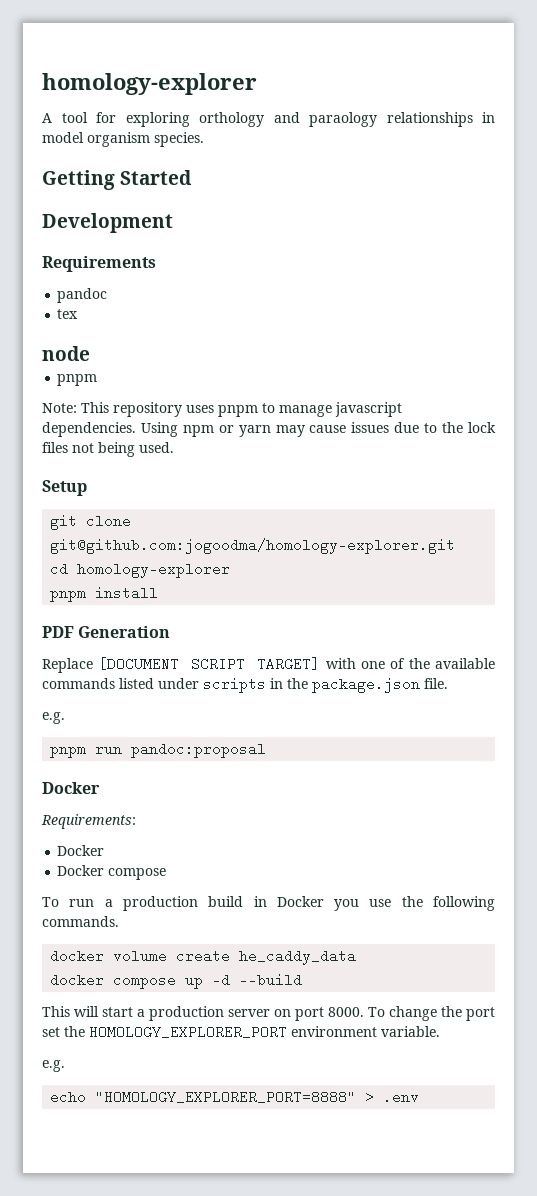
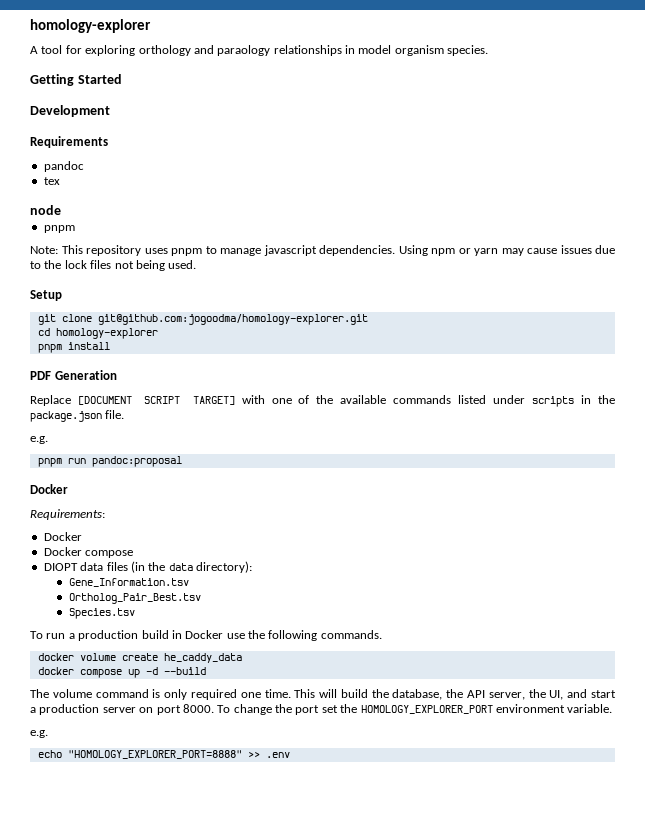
(167, 874) none -> [43,561,252,573] [68,578,189,587] [68,593,201,604] [68,608,135,619] // DIOPT data files (in the data directory): // Gene_Information.tsv // Ortholog_Pair_Best.tsv // Species.tsv
[334,899,360,911] you -> (224, 634) none
[42,1006,99,1017] This will -> [30,689,588,700] The volume command is only required one time. This will build the database, the API server, the UI, and
[365,1090,375,1104] > -> [247,751,260,758] >>

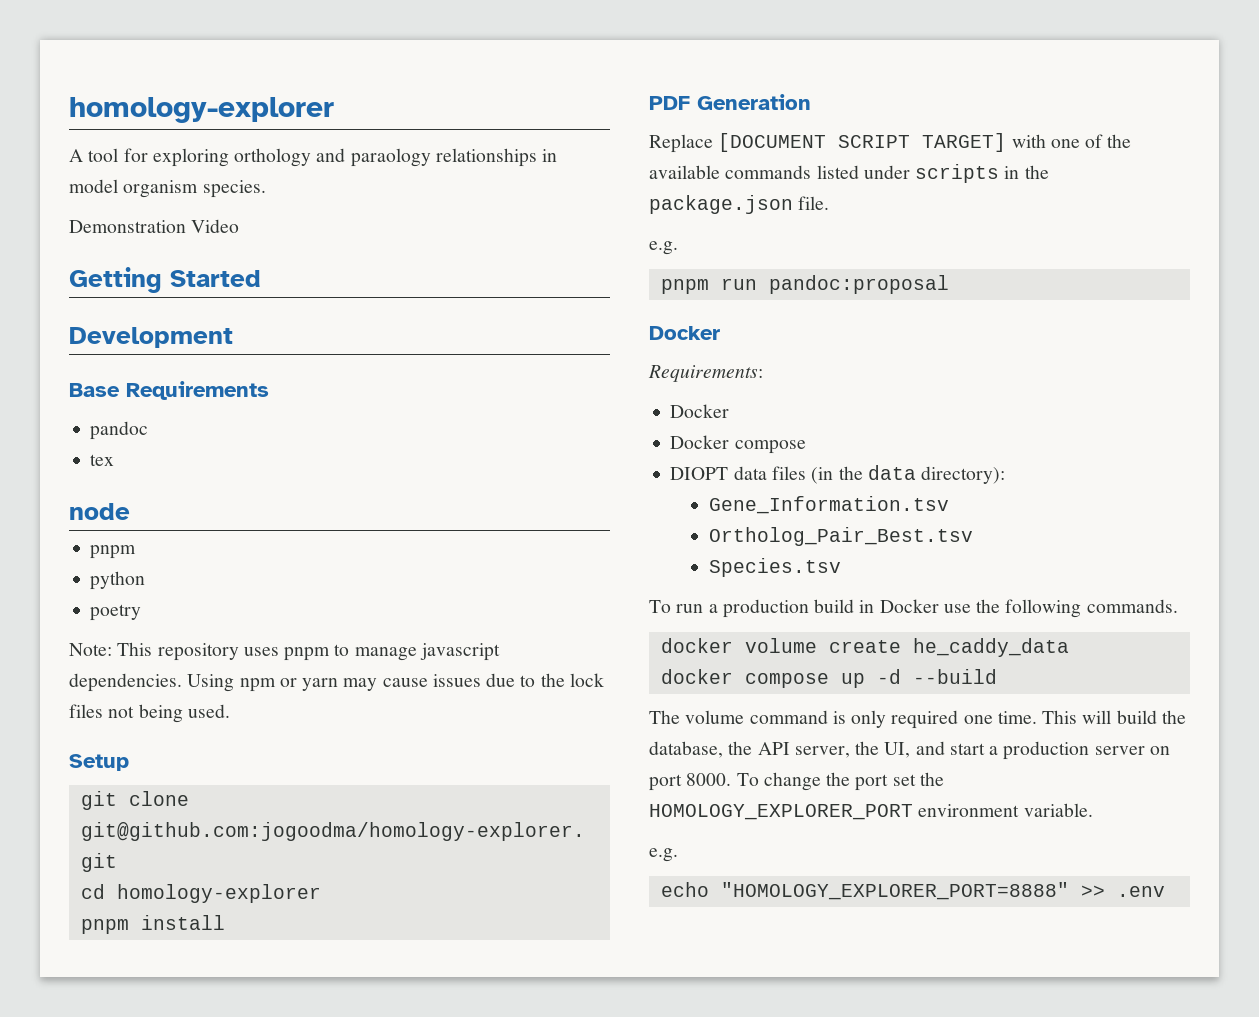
(489, 50) none -> [69,219,240,233] // Demonstration Video
(110, 111) none -> [69,383,120,397] Base
(75, 229) none -> [90,571,146,590] [90,604,142,621] // python // poetry

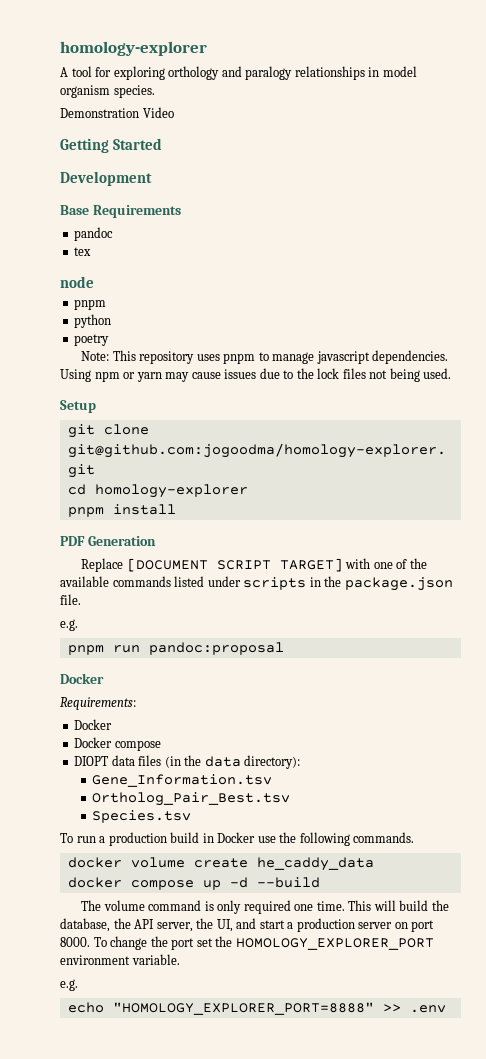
[350,148,431,167] paraology -> [245,66,293,80] paralogy

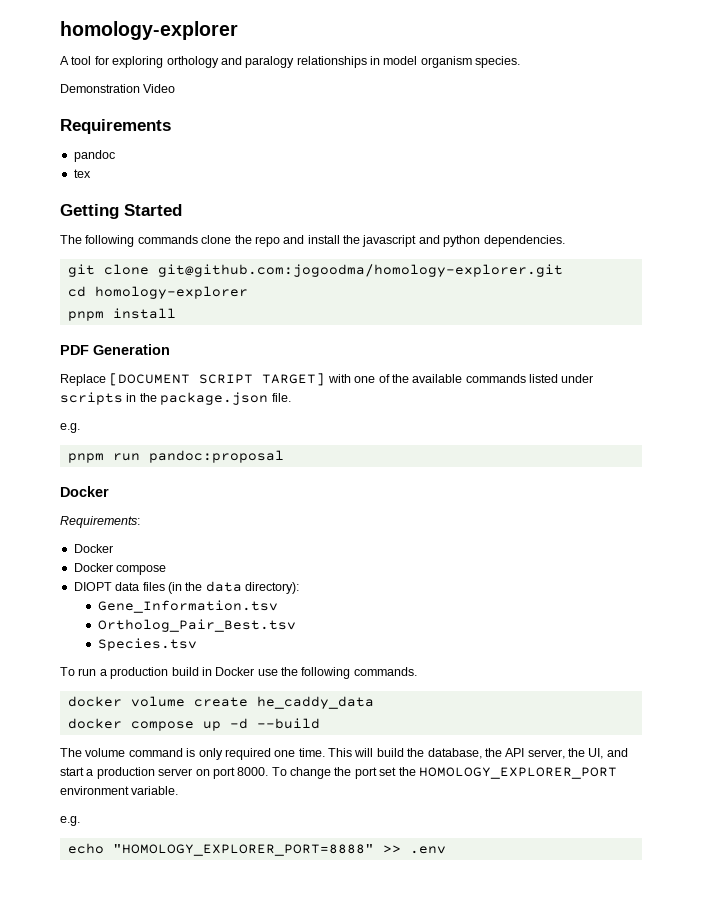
[60,138,163,153] [60,171,152,186] [60,205,89,215] Getting Started // Development // Base -> (176, 88) none
[60,276,94,288] [74,299,107,310] [74,314,112,328] [74,334,110,346] [81,350,449,364] [60,368,452,382] [60,400,96,413] node // pnpm // python // poetry // Note: This repository uses pnpm to manage javascript dependencies. Using npm or yarn may cause issues due to the lock files not being used. // Setup -> [60,204,182,219] [60,235,565,247] Getting Started // The following commands clone the repo and install the javascript and python dependencies.

